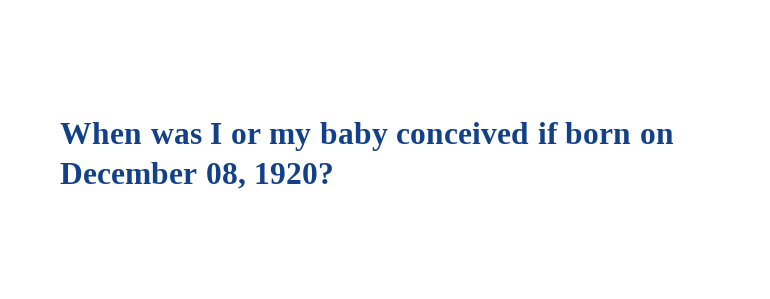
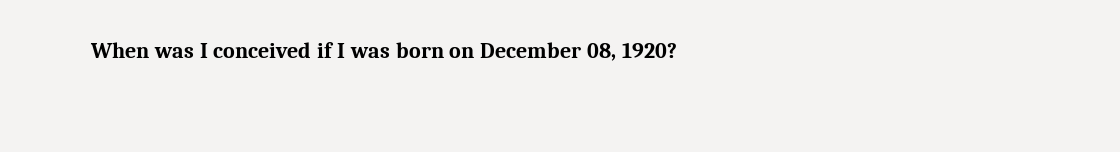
[230,122,558,151] or my baby conceived if -> [213,42,390,58] conceived if I was

